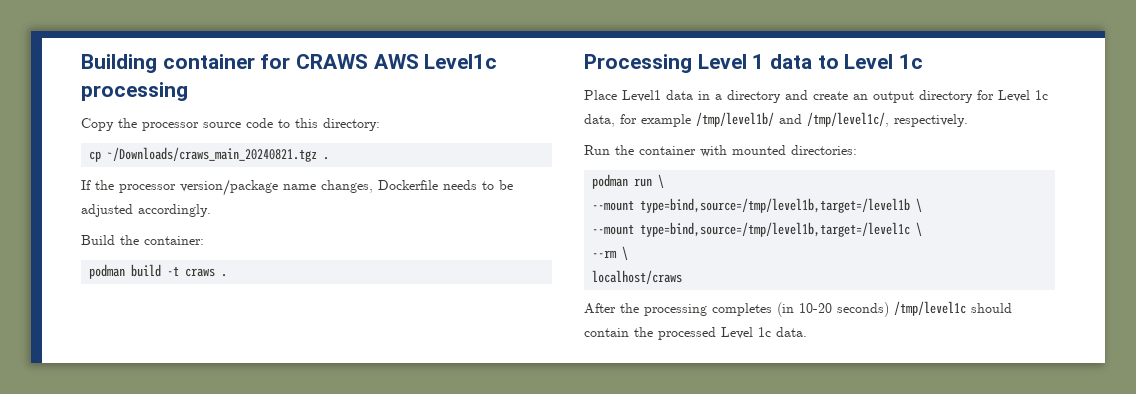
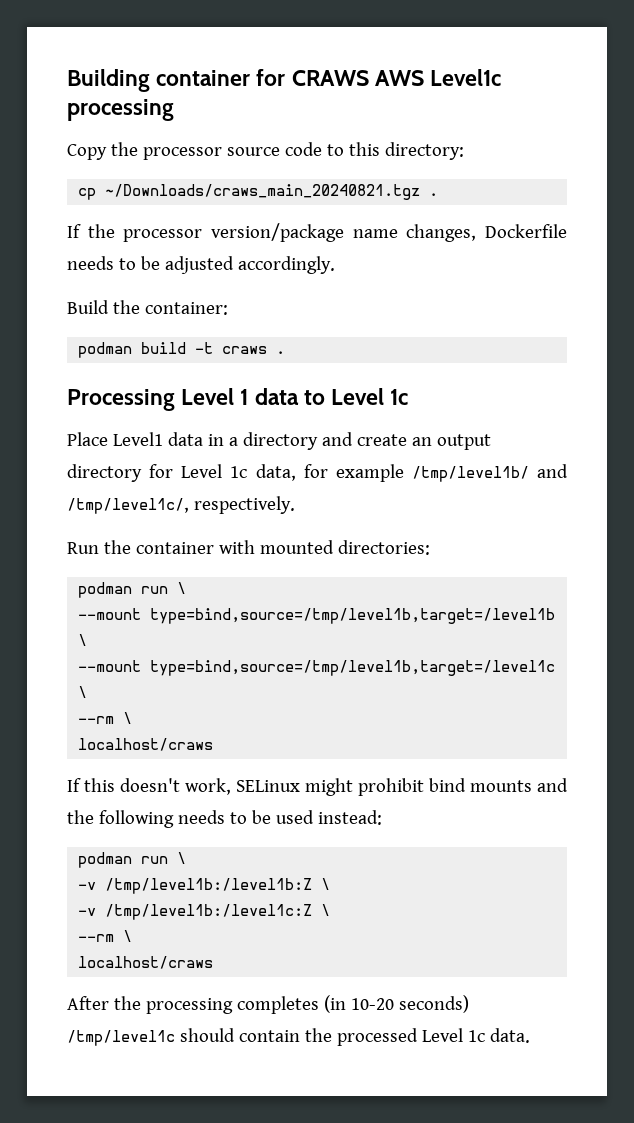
(683, 277) none -> [67,778,568,796] [67,810,382,828] [78,852,187,868] [78,878,331,894] [78,904,331,920] [78,930,133,942] [78,956,214,969] // If this doesn't work, SELinux might prohibit bind mounts and the following needs to be used instead: // podman run \ // -v /tmp/level1b:/level1b:Z \ // -v /tmp/level1b:/level1c:Z \ // --rm \ // localhost/craws

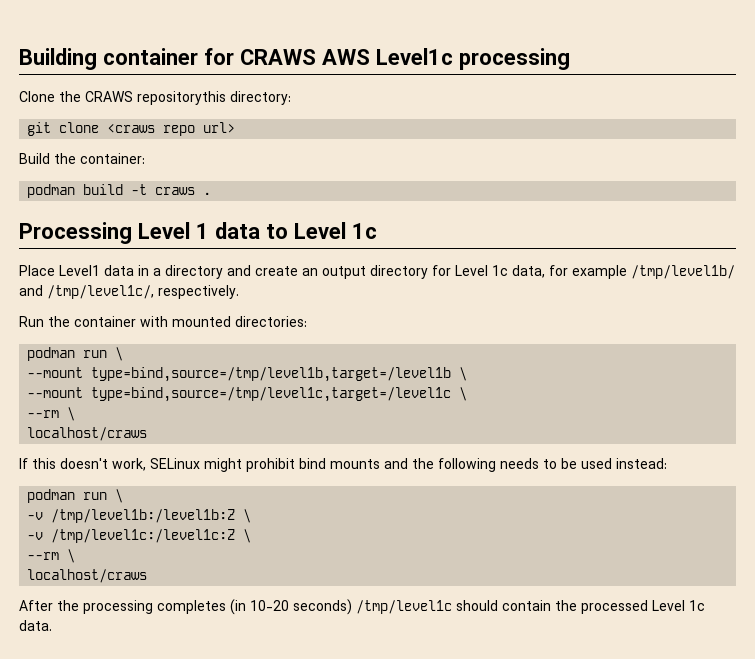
[67,142,464,160] [78,184,439,200] [67,223,567,242] [67,256,335,274] Copy the processor source code to this directory: // cp ~/Downloads/craws_main_20240821.tgz . // If the processor version/package name changes, Dockerfile needs to be adjusted accordingly. -> [19,91,291,105] [27,122,236,136] Clone the CRAWS repositorythis directory: // git clone <craws repo url>
[150,660,556,676] type=bind,source=/tmp/level1b,target=/level1c -> [91,387,452,402] type=bind,source=/tmp/level1c,target=/level1c
[105,904,313,920] /tmp/level1b:/level1c:Z -> [51,529,236,543] /tmp/level1c:/level1c:Z

